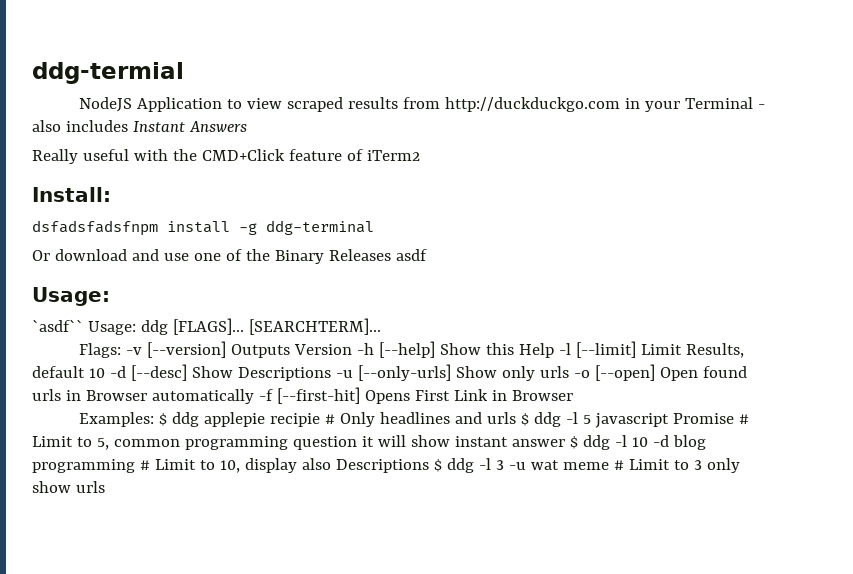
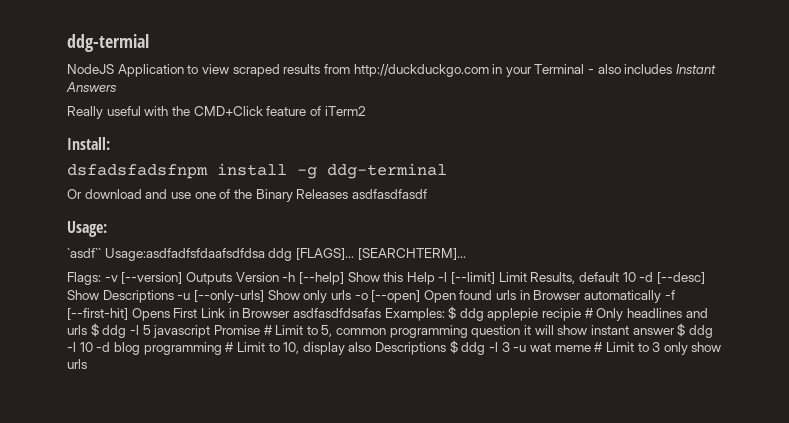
[395,249,427,261] asdf -> [351,189,427,199] asdfasdfasdf
[87,321,136,335] Usage: -> [104,248,265,261] Usage:asdfadfsfdaafsdfdsa
(573, 395) // -> [292,308,381,318] asdfasdfdsafas

